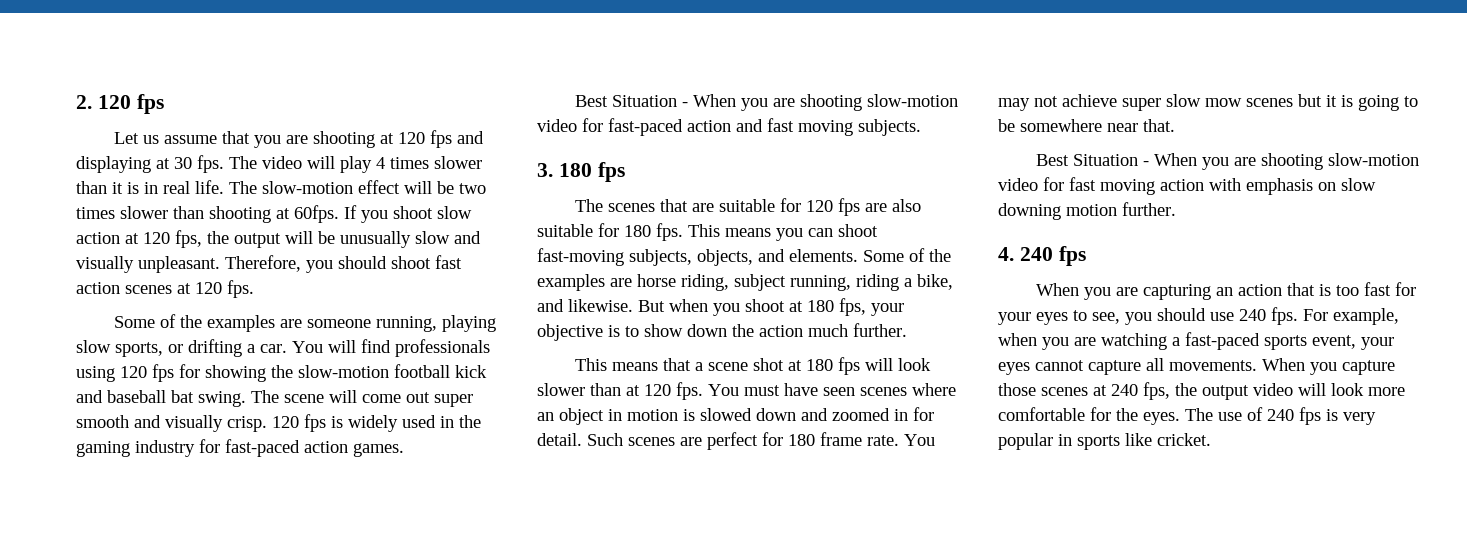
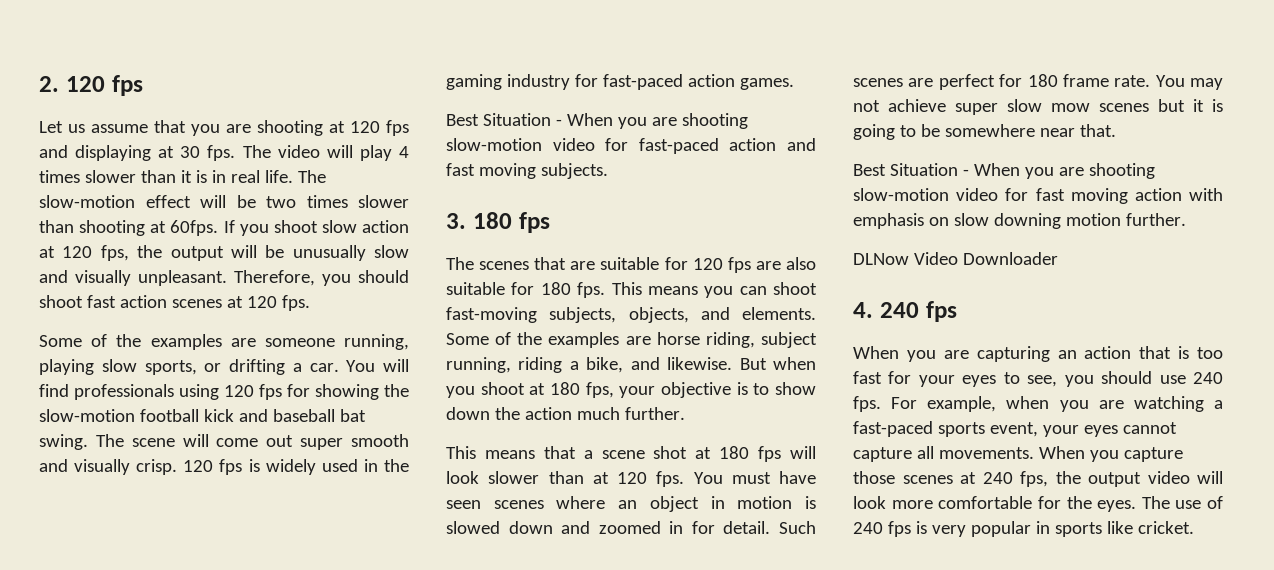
(1176, 209) none -> [853,252,1058,265] // DLNow Video Downloader

